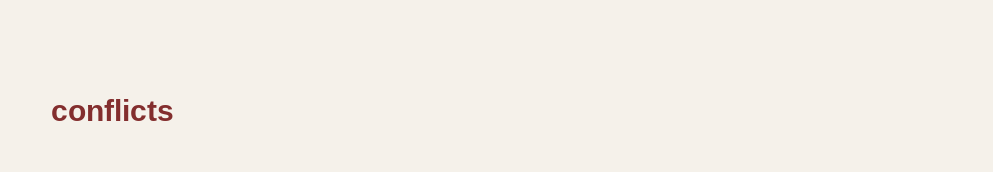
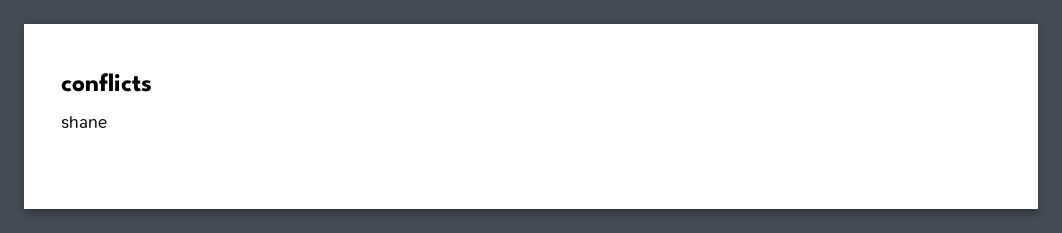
(174, 110) none -> [61,116,107,129] // shane

